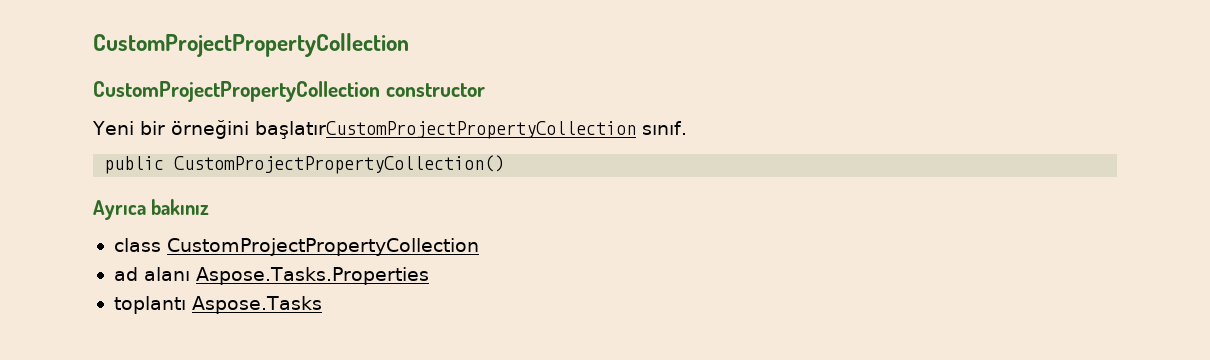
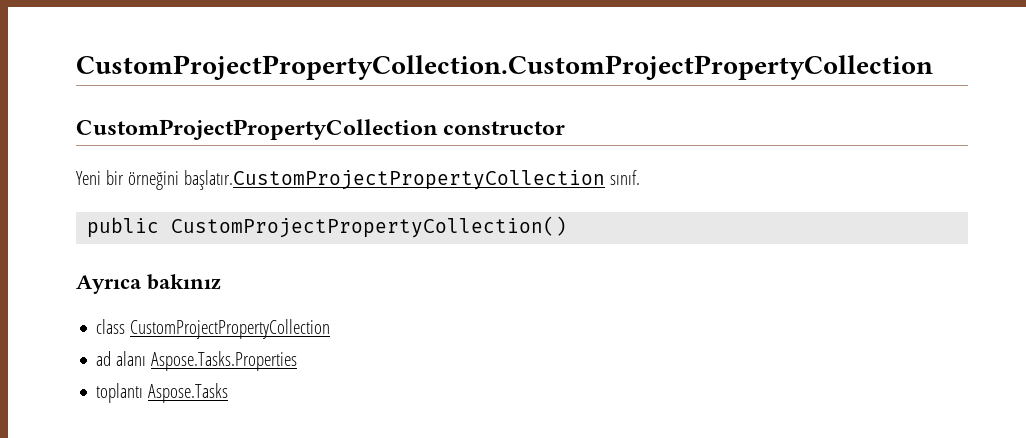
[93,33,409,57] CustomProjectPropertyCollection -> [76,55,933,80] CustomProjectPropertyCollection.CustomProjectPropertyCollection
[254,121,636,139] başlatırCustomProjectPropertyCollection -> [183,170,605,190] başlatır.CustomProjectPropertyCollection

